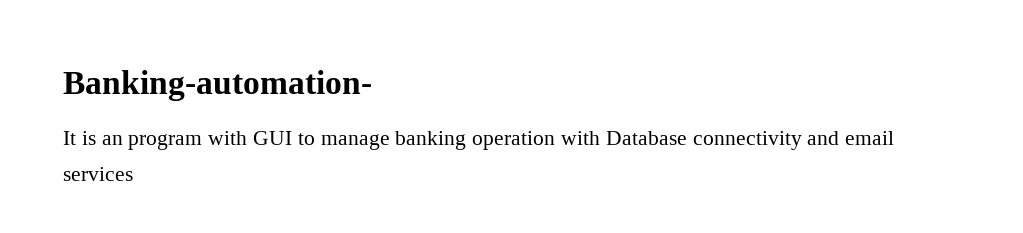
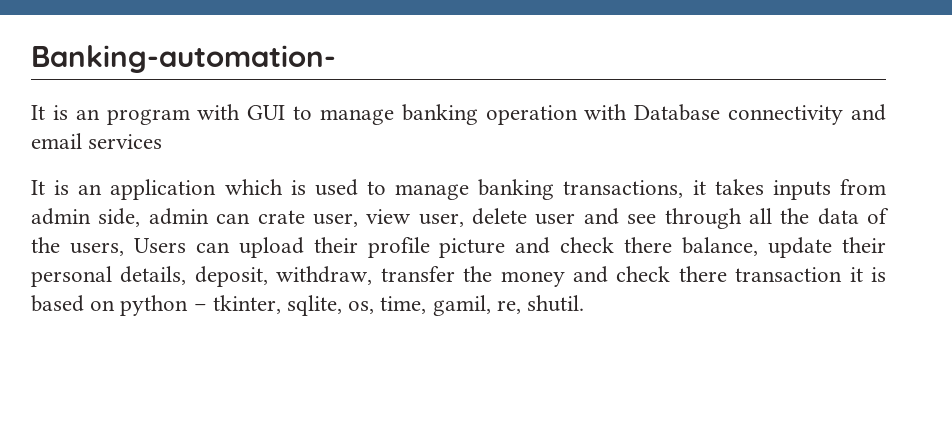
(133, 174) none -> [31,179,886,200] [31,208,889,229] [31,237,886,258] [31,266,886,287] [31,295,585,316] // It is an application which is used to manage banking transactions, it takes inputs from admin side, admin can crate user, view user, delete user and see through all the data of the users, Users can upload their profile picture and check there balance, update their personal details, deposit, withdraw, transfer the money and check there transaction it is based on python – tkinter, sqlite, os, time, gamil, re, shutil.

